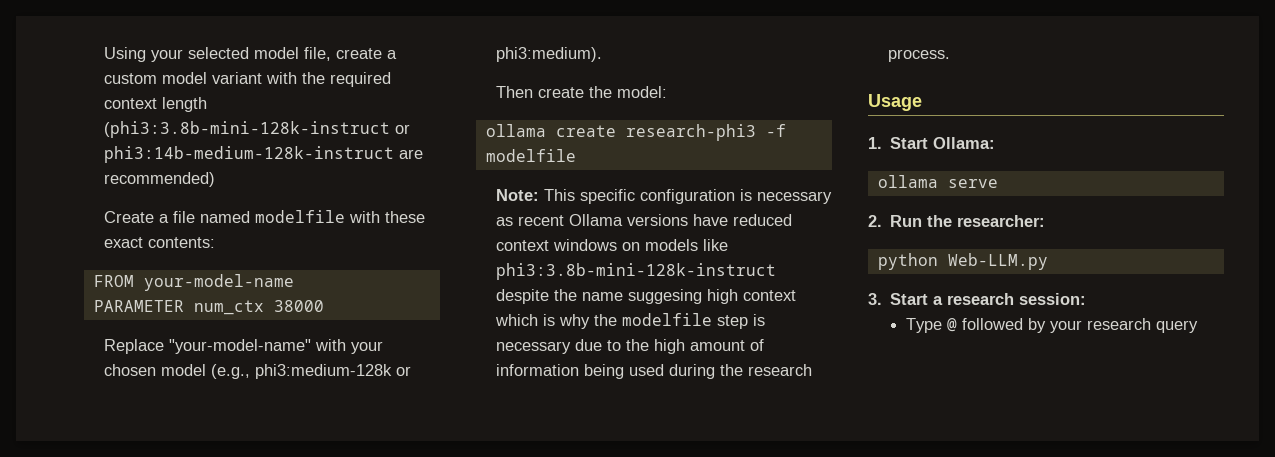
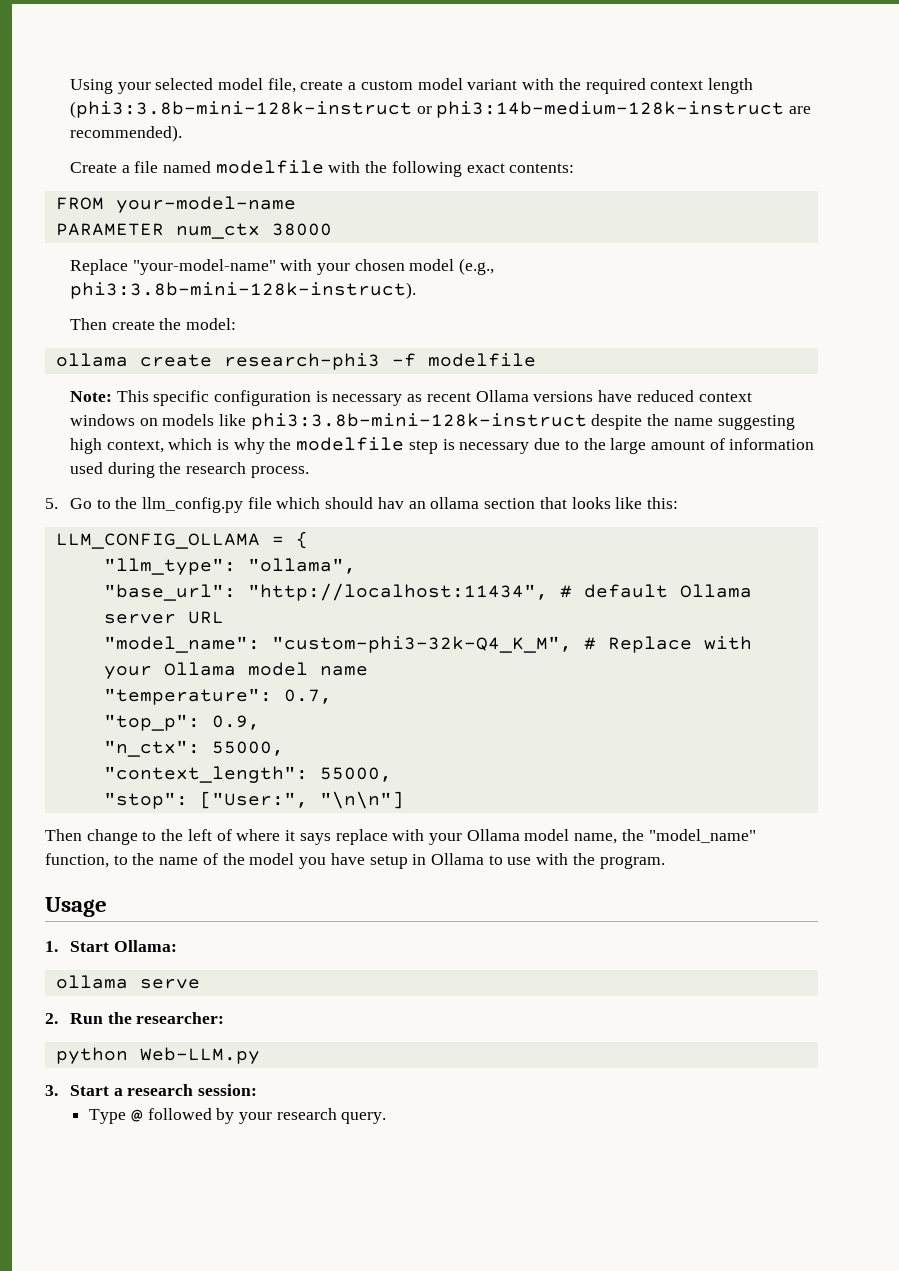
[104,172,216,187] recommended) -> [69,125,182,142] recommended).
[385,211,426,223] these -> [365,161,462,177] the following
[255,364,412,379] [496,47,603,62] phi3:medium-128k or phi3:medium). -> [69,282,416,299] phi3:3.8b-mini-128k-instruct).
[628,289,797,304] suggesing high context -> [717,415,795,430] [69,438,164,454] suggesting high context,
[654,339,686,354] high -> [610,438,647,454] large
[584,364,625,379] being -> (815, 444) none
(951, 55) none -> [45,497,679,513] [55,531,308,549] [103,558,356,575] [103,583,752,601] [103,611,224,624] [103,636,752,653] [103,662,368,679] [103,688,332,705] [103,714,260,731] [103,740,284,757] [103,766,392,783] [103,791,404,809] [45,829,756,845] [45,853,665,869] // 5. Go to the llm_config.py file which should hav an ollama section that looks like this: // LLM_CONFIG_OLLAMA = { // "llm_type": "ollama", // "base_url": "http://localhost:11434", # default Ollama server URL // "model_name": "custom-phi3-32k-Q4_K_M", # Replace with your Ollama model name // "temperature": 0.7, // "top_p": 0.9, // "n_ctx": 55000, // "context_length": 55000, // "stop": ["User:", "\n\n"] // Then change to the left of where it says replace with your Ollama model name, the "model_name" function, to the name of the model you have setup in Ollama to use with the program.
[1156,320,1199,333] query -> [341,1112,387,1124] query.

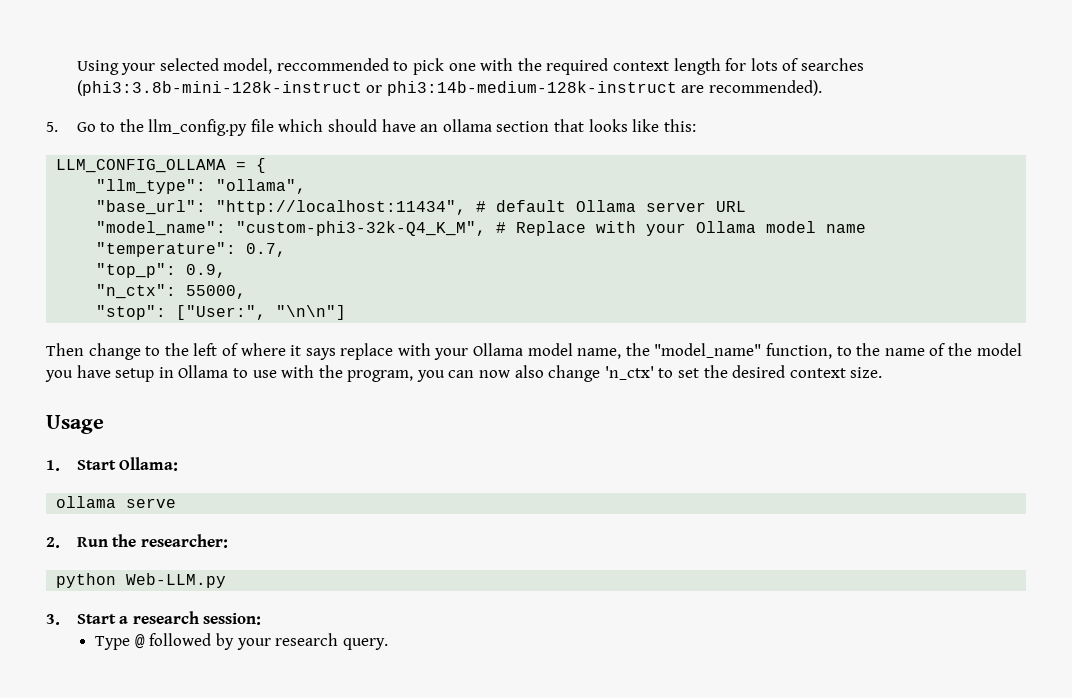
[218,78,518,93] model file, create a custom model variant -> [223,58,476,75] model, reccommended to pick one
(754, 86) none -> [725,58,864,71] for lots of searches
[69,160,575,177] [55,196,296,213] [55,223,332,239] [69,258,495,275] [69,282,416,299] [69,318,237,330] [55,353,536,370] [69,390,752,406] [69,413,795,430] [69,437,815,454] [69,462,309,478] // Create a file named modelfile with the following exact contents: // FROM your-model-name // PARAMETER num_ctx 38000 // Replace "your-model-name" with your chosen model (e.g., phi3:3.8b-mini-128k-instruct). // Then create the model: // ollama create research-phi3 -f modelfile // Note: This specific configuration is necessary as recent Ollama versions have reduced context windows on models like phi3:3.8b-mini-128k-instruct despite the name suggesting high context, which is why the modelfile step is necessary due to the large amount of information used during the research process. -> (822, 88) none
[377,497,404,509] hav -> [381,119,416,132] have
[103,766,392,783] // "context_length": 55000, -> (247, 292) none
[599,856,665,869] program. -> [347,365,883,382] program, you can now also change 'n_ctx' to set the desired context size.

